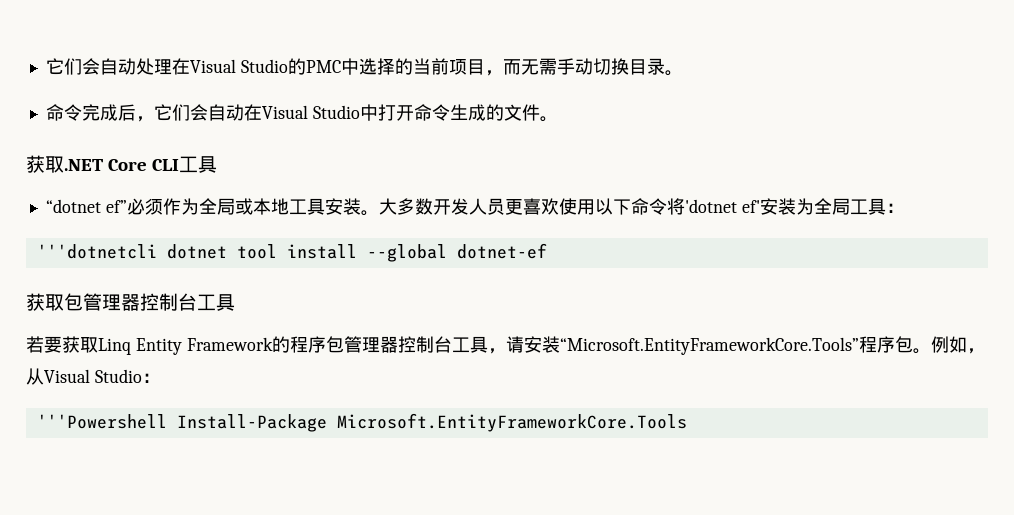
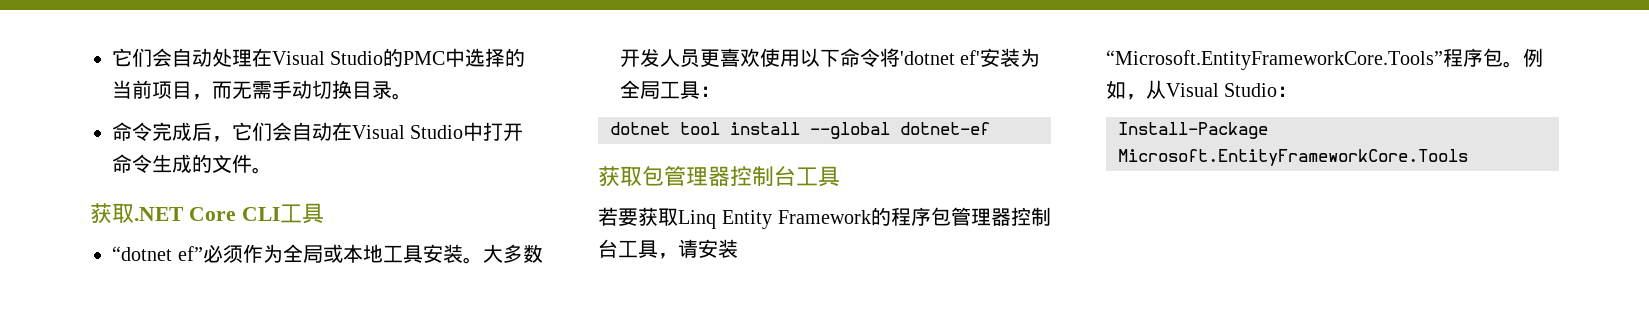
[36,244,157,259] '''dotnetcli -> (720, 91) none
[36,414,167,429] '''Powershell -> (1298, 91) none

